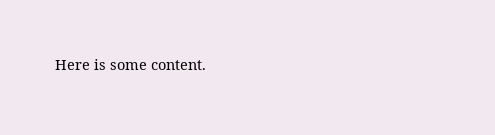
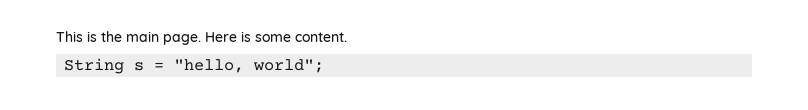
(55, 65) none -> [56,31,201,45] This is the main page.
(206, 65) none -> [64,58,325,74] // String s = "hello, world";

